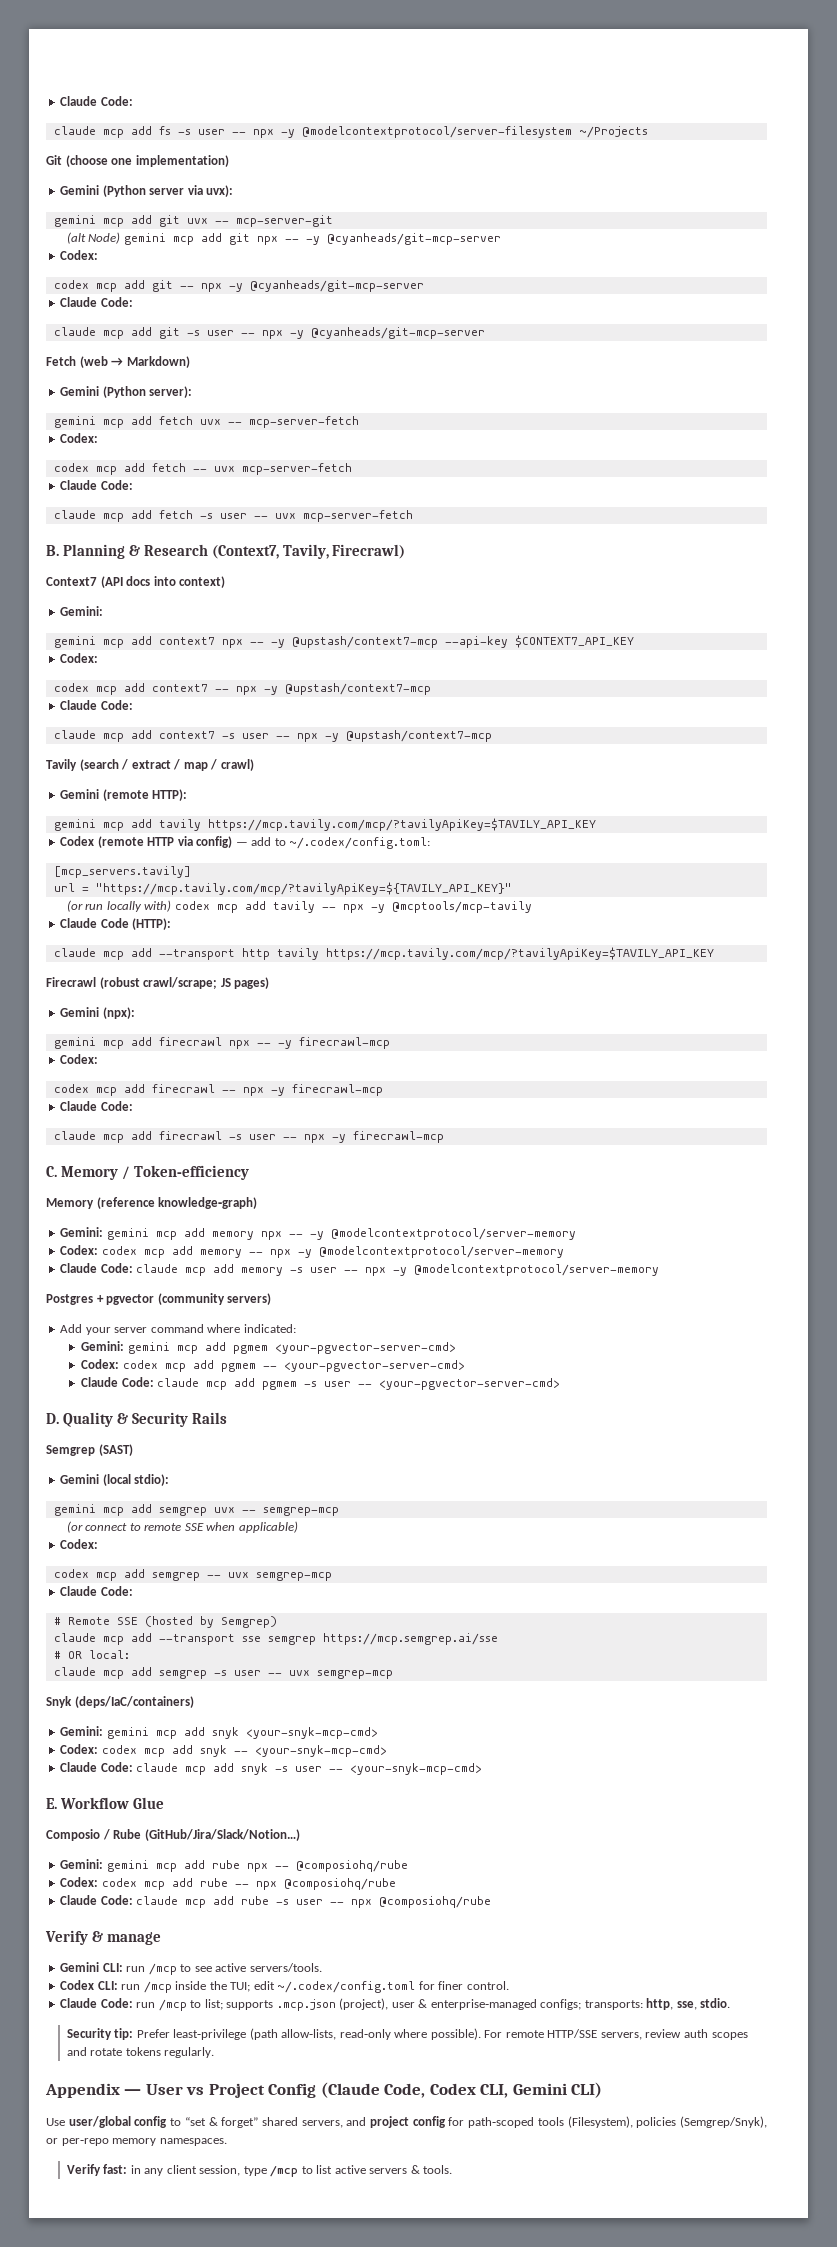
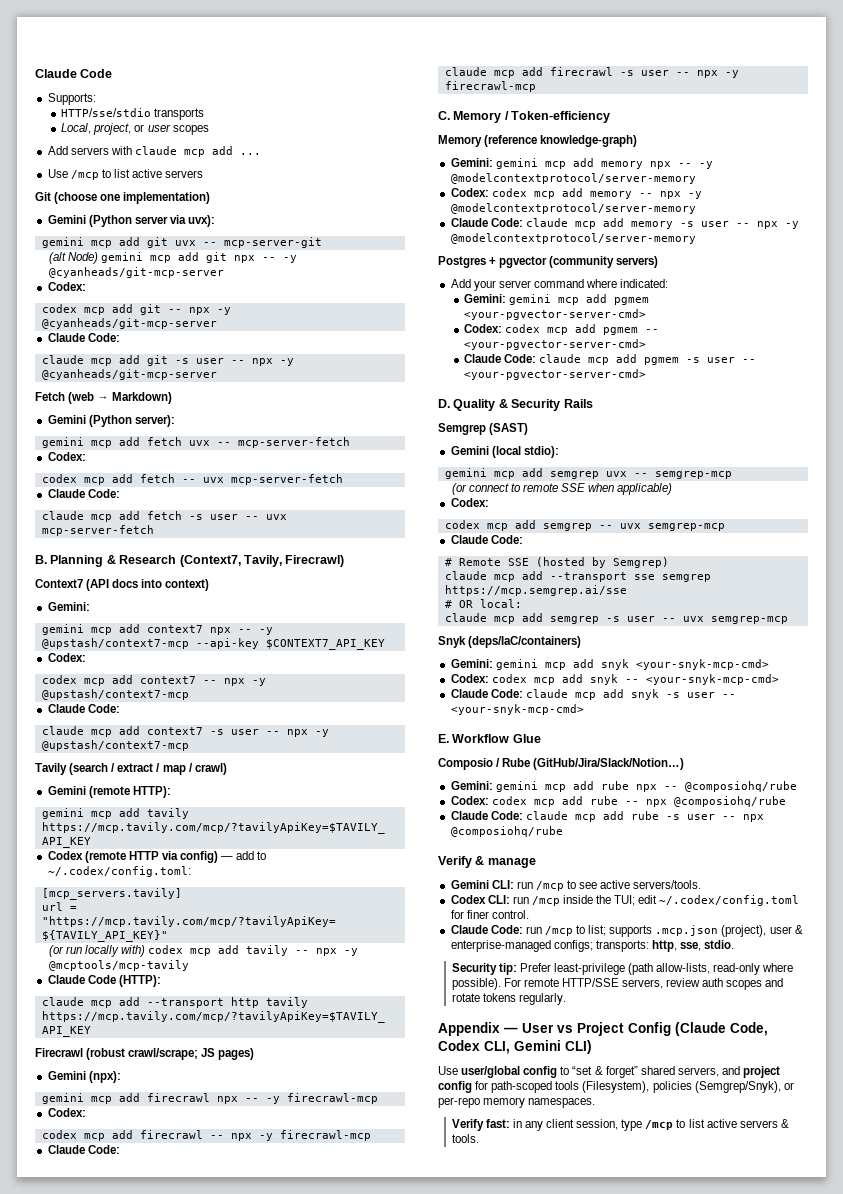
[60,96,133,106] [53,126,648,138] Claude Code: // claude mcp add fs -s user -- npx -y @modelcontextprotocol/server-filesystem ~/Projects -> [35,69,113,78] [47,93,96,105] [61,108,205,120] [61,123,209,135] [47,146,261,157] [47,169,204,180] Claude Code // Supports: // HTTP/sse/stdio transports // Local, project, or user scopes // Add servers with claude mcp add ... // Use /mcp to list active servers

